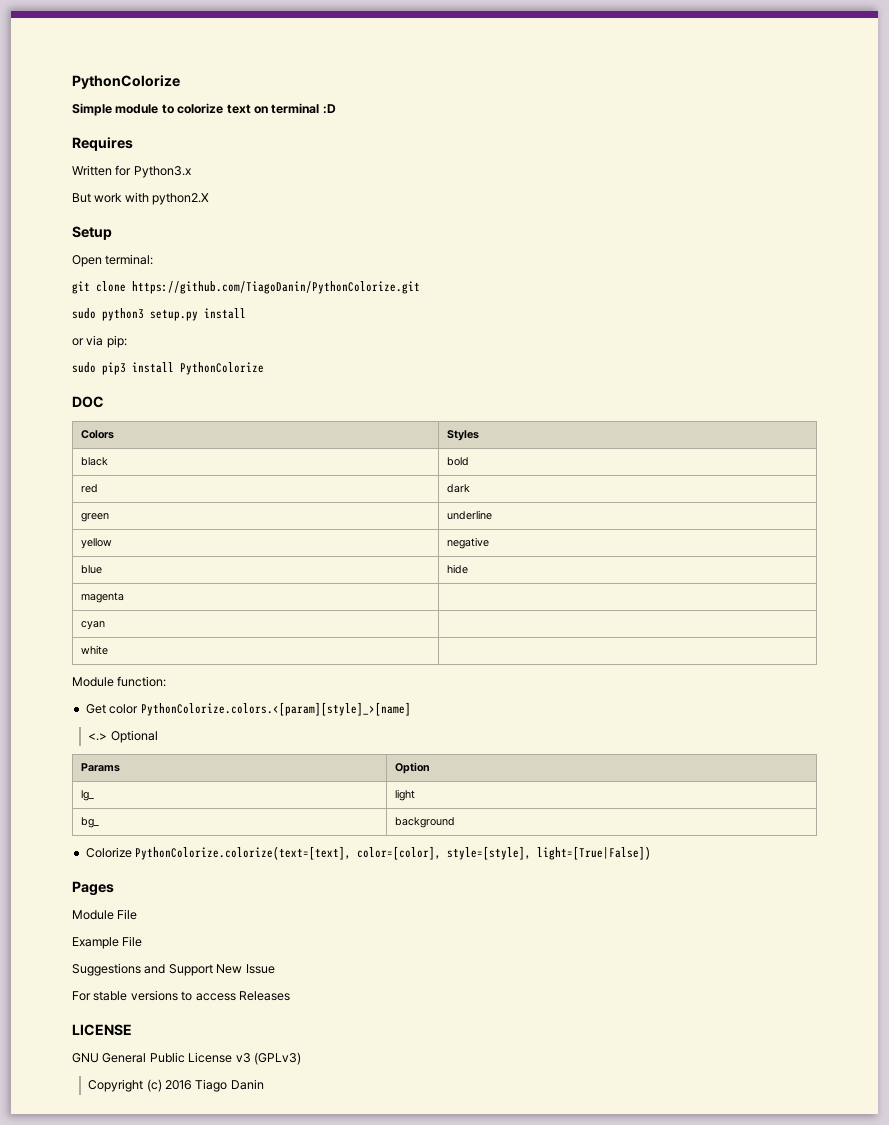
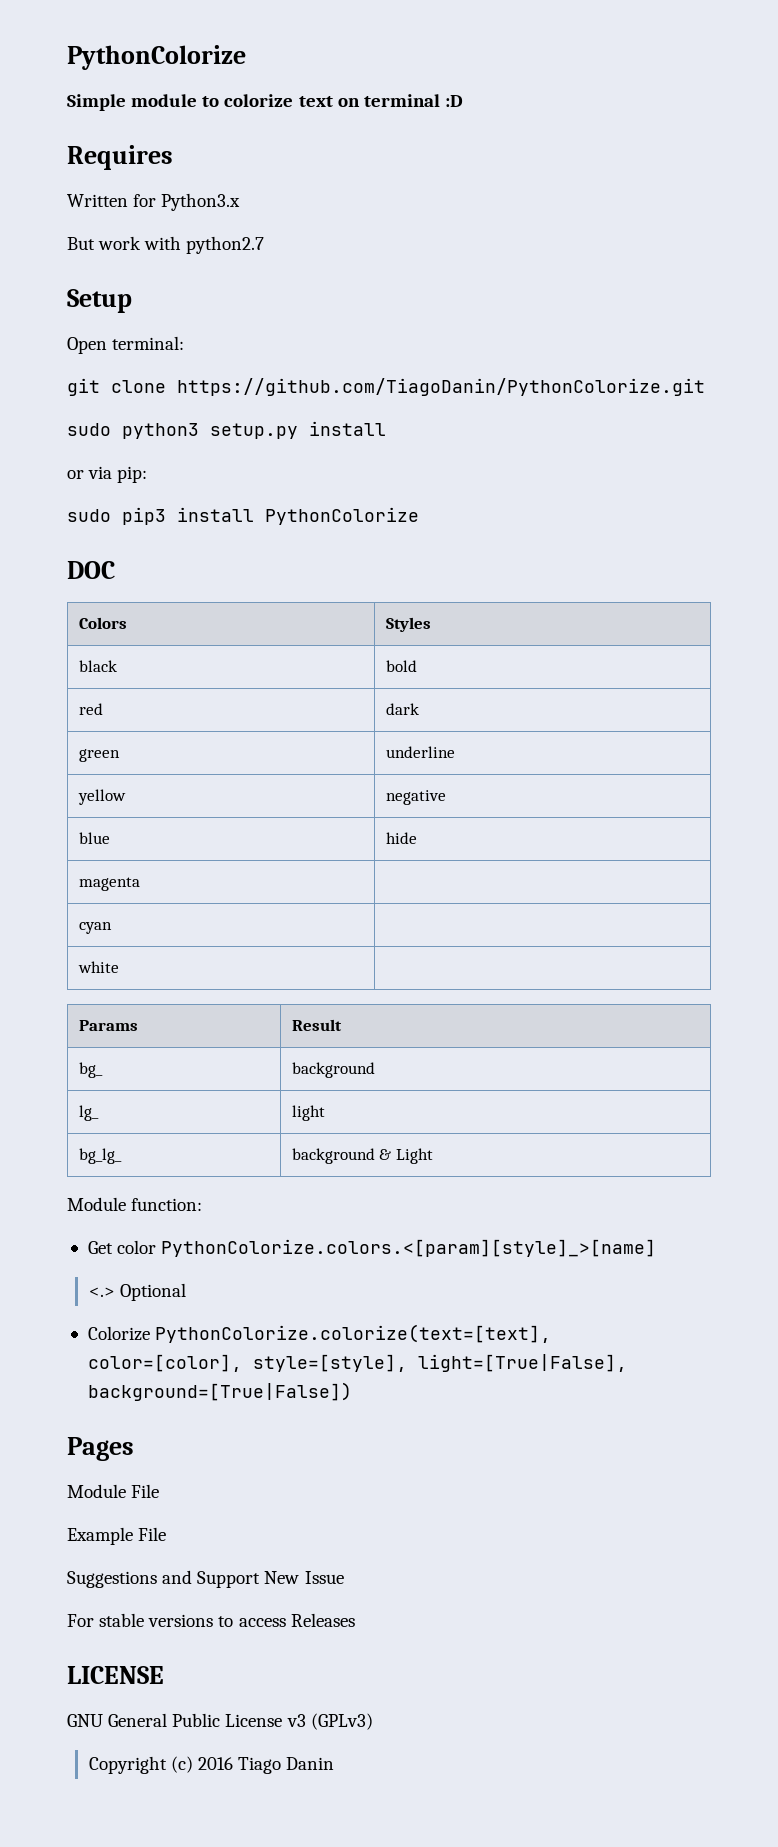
[152,193,210,205] python2.X -> [186,236,265,254] python2.7
(108, 650) none -> [78,1020,138,1031] [291,1019,342,1031] [78,1062,103,1078] [291,1062,375,1078] [78,1105,99,1121] [291,1105,325,1121] [78,1148,122,1164] [291,1148,434,1164] // Params | Result // bg_ | background // lg_ | light // bg_lg_ | background & Light
[80,763,120,772] [394,762,430,774] [80,790,94,801] [394,789,415,801] [80,817,99,828] [394,817,455,828] // Params | Option // lg_ | light // bg_ | background -> (186, 1292) none
[537,846,652,860] light=[True|False]) -> [417,1354,627,1372] [87,1382,352,1401] light=[True|False], background=[True|False])

